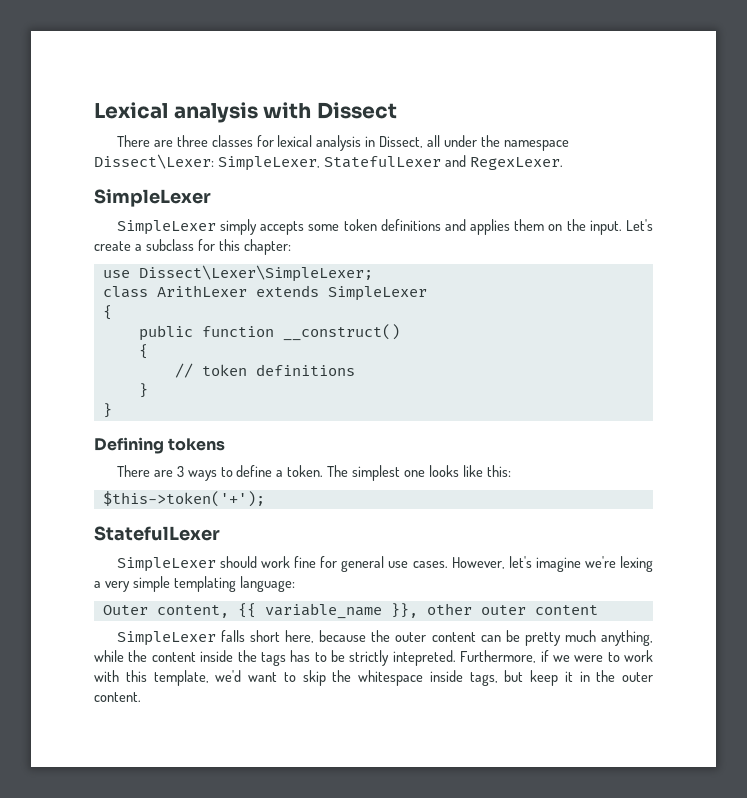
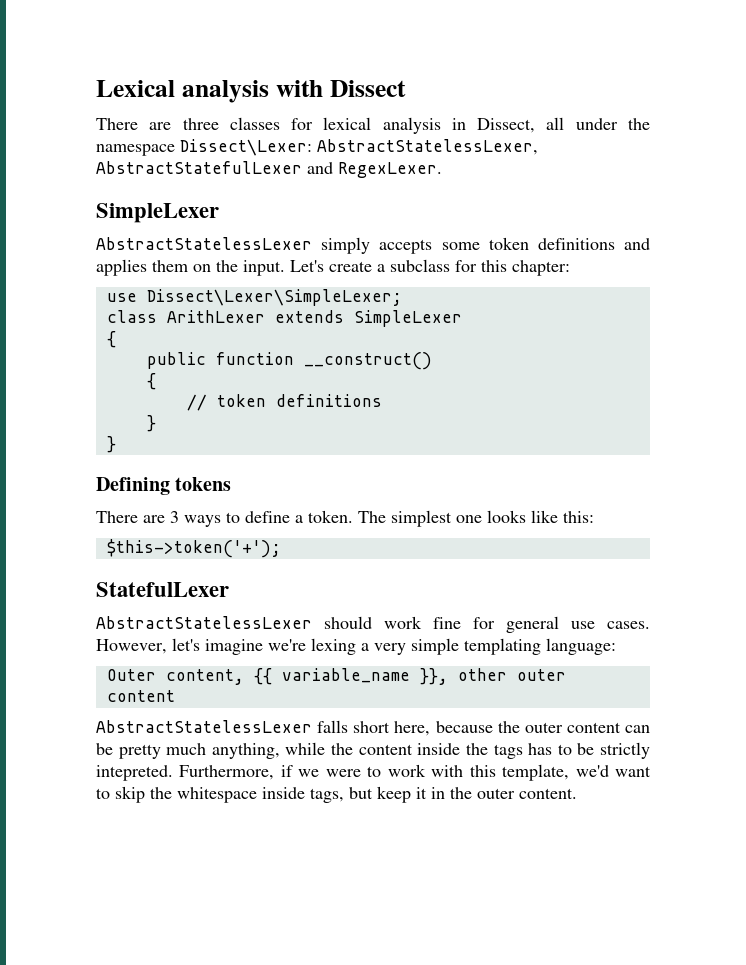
[217,156,441,171] SimpleLexer, StatefulLexer -> [317,139,538,155] [96,161,302,174] AbstractStatelessLexer, AbstractStatefulLexer
[116,220,216,235] SimpleLexer -> [96,237,312,250] AbstractStatelessLexer
[116,557,216,572] SimpleLexer -> [96,616,312,629] AbstractStatelessLexer
[116,631,216,646] SimpleLexer -> [96,720,312,733] AbstractStatelessLexer

